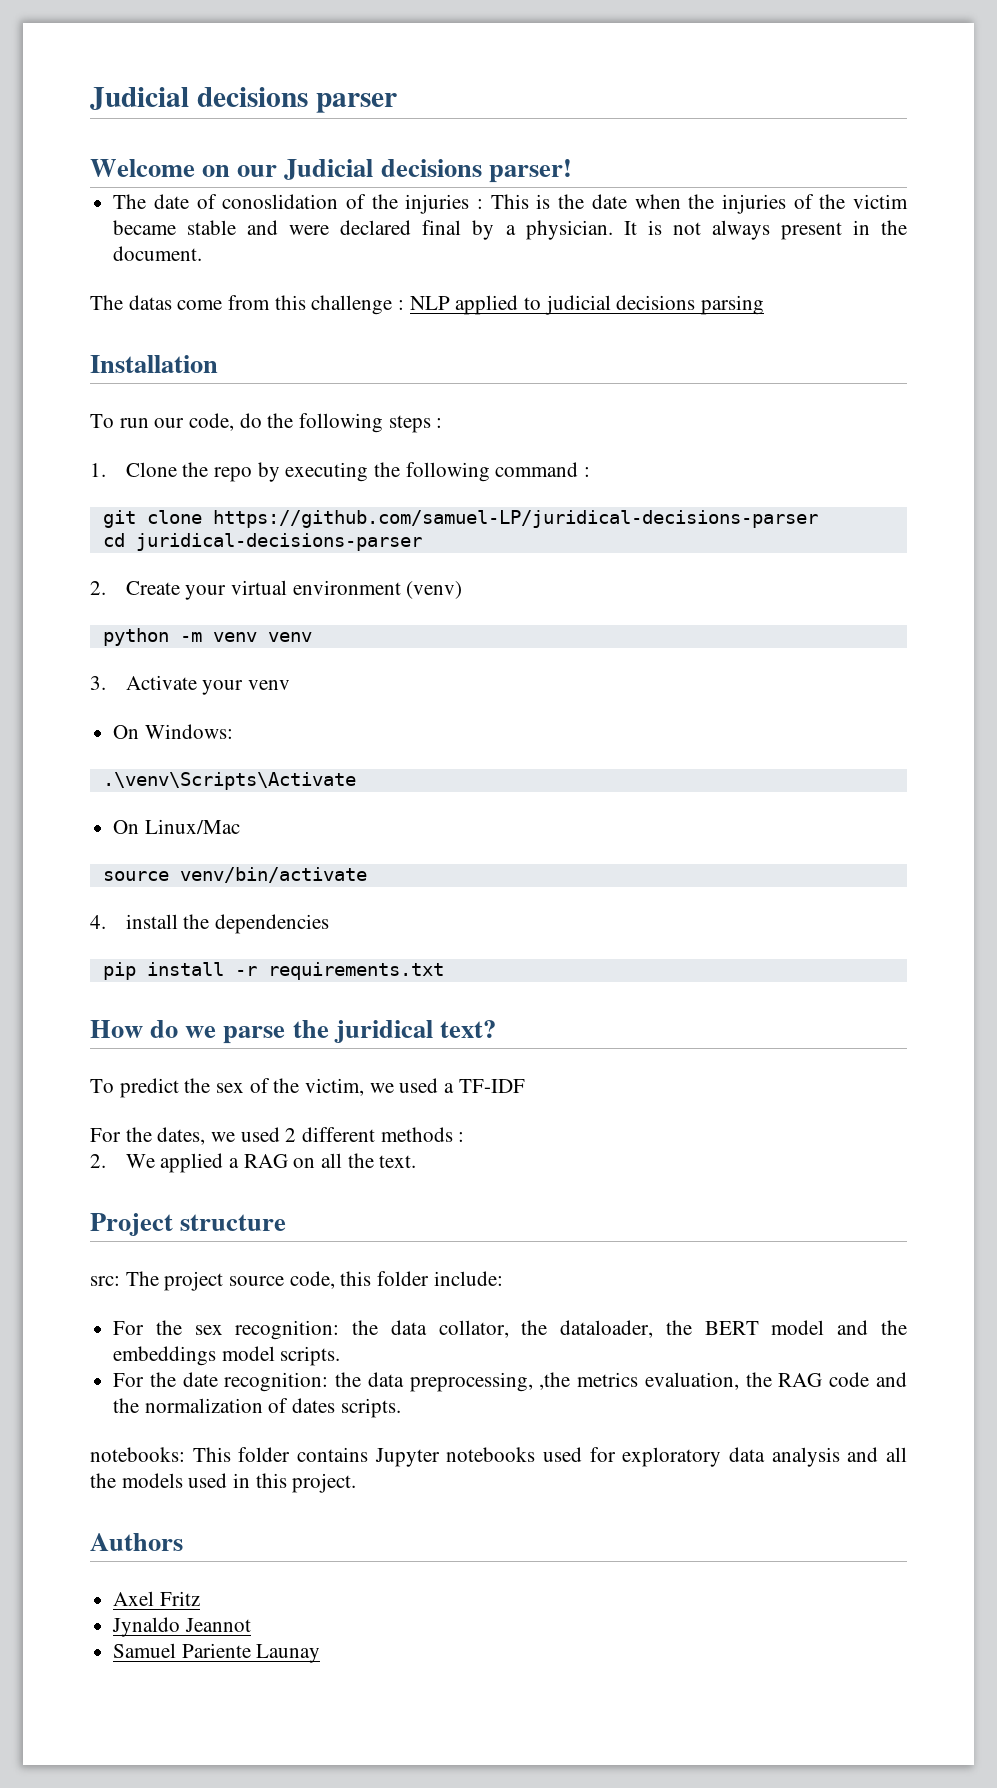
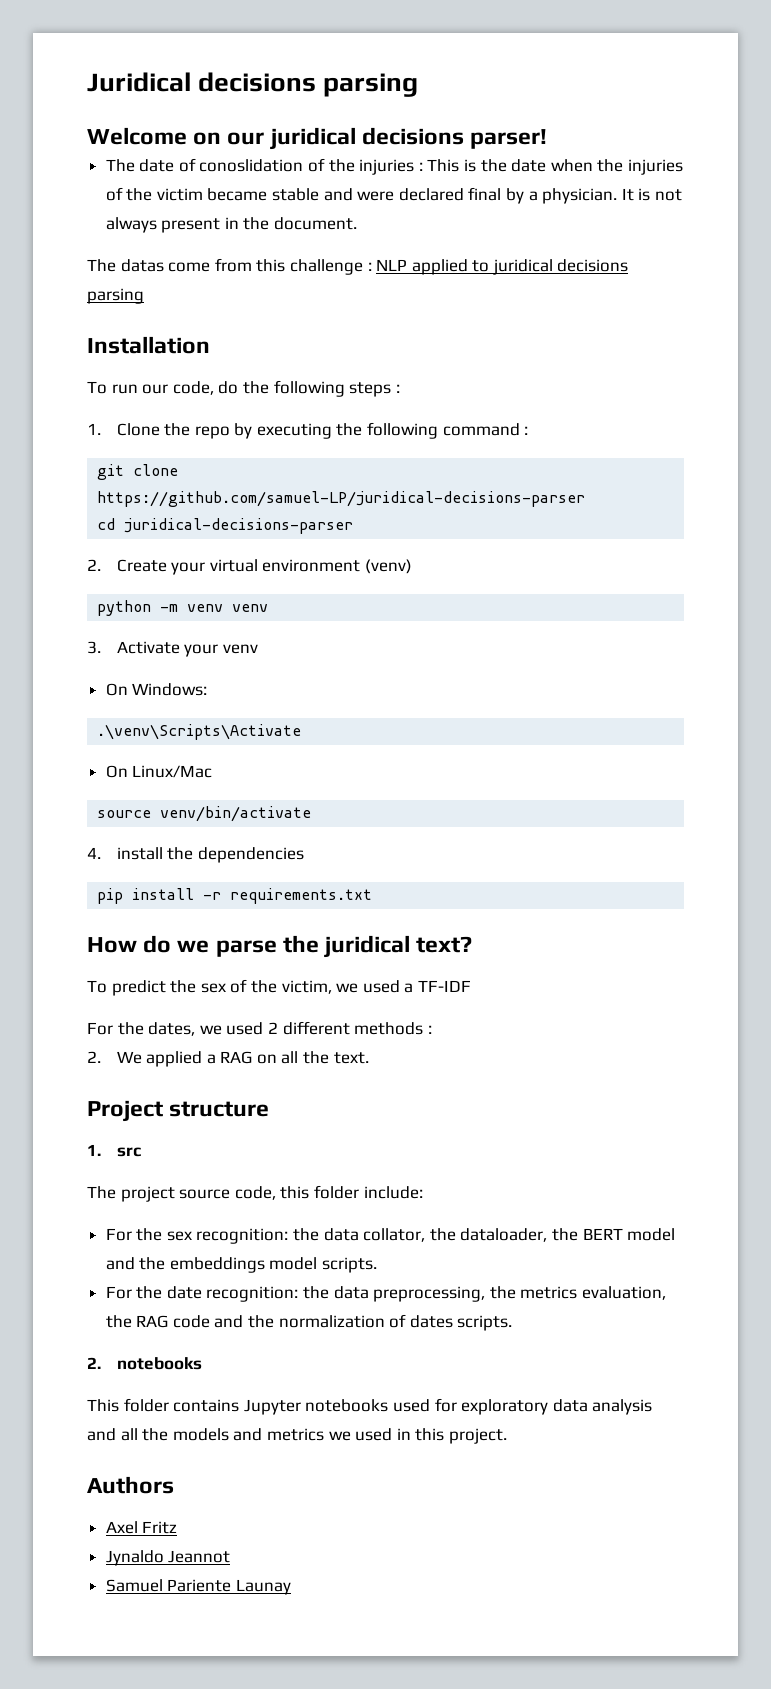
[90,87,397,113] Judicial decisions parser -> [87,72,419,97] Juridical decisions parsing
[284,159,374,180] Judicial -> [269,127,356,150] juridical
[544,295,611,315] judicial -> [492,259,553,275] juridical
[90,1276,120,1286] src: -> [87,1144,141,1157] 1. src //
[539,1372,571,1390] ,the -> [489,1286,516,1299] the
[90,1447,185,1462] notebooks: -> [87,1357,202,1370] 2. notebooks //
(183, 1480) none -> [233,1428,351,1441] and metrics we

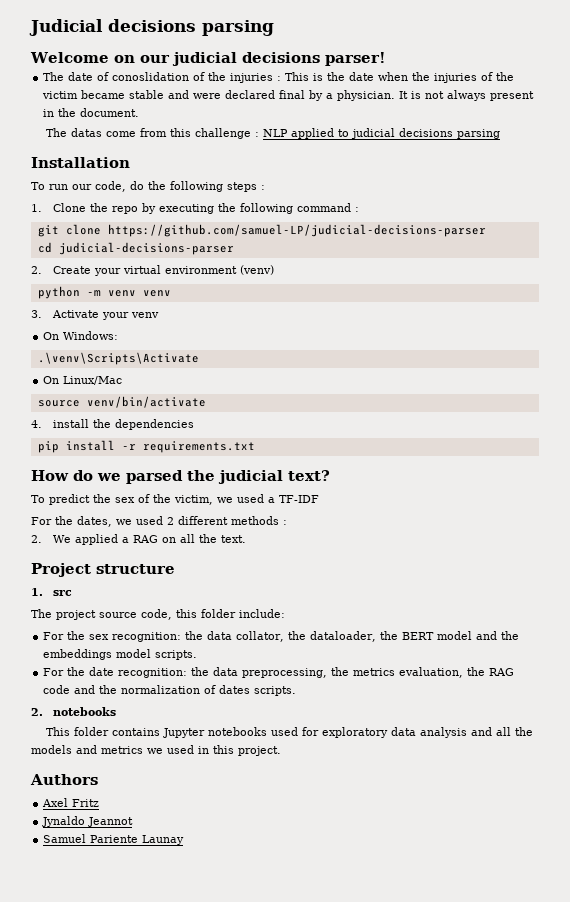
[87,72,191,92] Juridical -> [29,19,103,36] Judicial
[269,127,356,150] juridical -> [171,52,237,66] judicial
[492,259,553,275] juridical -> [350,128,395,139] judicial
[97,491,586,507] https://github.com/samuel-LP/juridical-decisions-parser -> [107,224,486,237] https://github.com/samuel-LP/judicial-decisions-parser
[124,518,354,534] juridical-decisions-parser -> [58,242,234,255] judicial-decisions-parser
[215,935,411,958] parse the juridical -> [126,470,283,484] parsed the judicial

